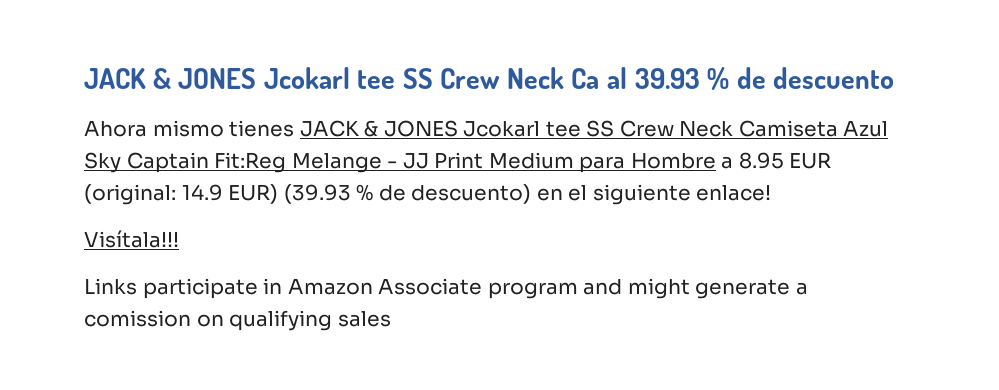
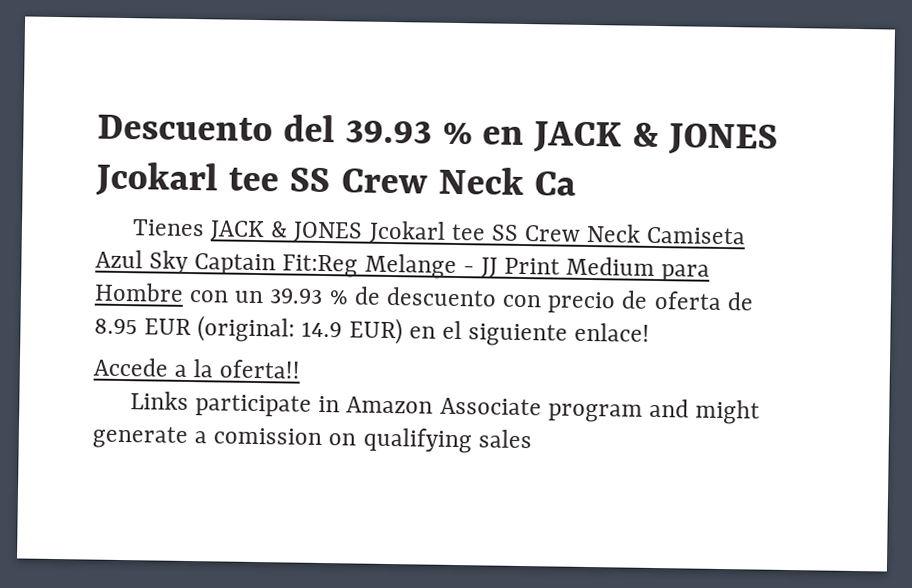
(84, 78) none -> [97,114,524,145] Descuento del 39.93 % en
[607,67,895,90] [84,120,295,137] al 39.93 % de descuento // Ahora mismo tienes -> [131,219,205,237] // Tienes
[721,156,734,169] a -> [189,286,754,314] con un 39.93 % de descuento con precio de oferta de
[283,184,532,204] (39.93 % de descuento) -> (403, 331) none
[84,230,179,248] Visítala!!! -> [93,357,301,379] Accede a la oferta!!

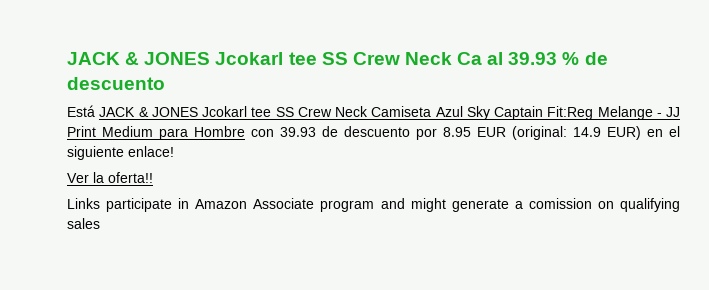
[97,114,524,145] Descuento del 39.93 % en -> (67, 58) none
[131,219,205,237] // Tienes -> [487,52,608,65] [67,77,165,90] [67,105,95,117] al 39.93 % de descuento // Está
[234,286,754,314] un 39.93 % de descuento con precio de oferta de -> [280,126,437,140] 39.93 de descuento por
[93,357,188,377] Accede a -> [67,173,89,183] Ver

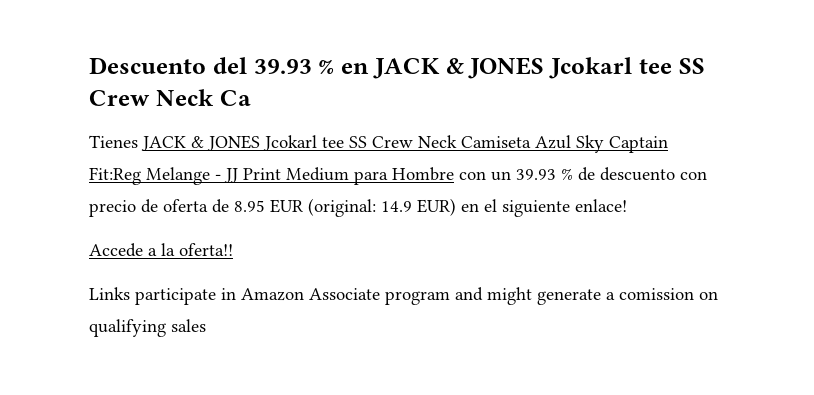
(67, 58) none -> [89,57,369,74] Descuento del 39.93 % en
[487,52,608,65] [67,77,165,90] [67,105,95,117] al 39.93 % de descuento // Está -> [89,135,138,148] // Tienes
[280,126,437,140] 39.93 de descuento por -> [491,167,707,181] [89,199,229,217] un 39.93 % de descuento con precio de oferta de
[67,173,89,183] Ver -> [89,243,157,257] Accede a

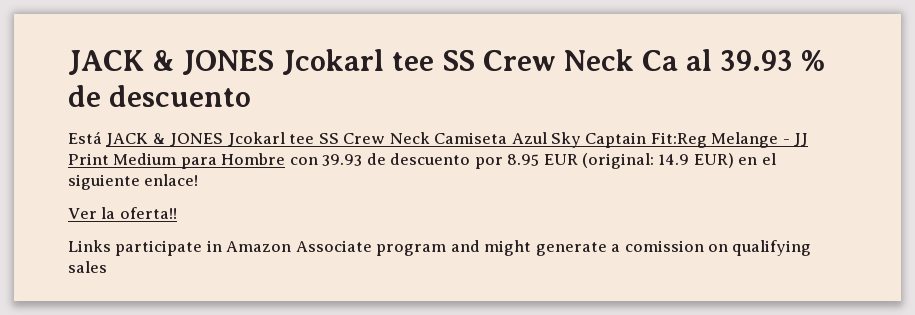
[89,57,369,74] Descuento del 39.93 % en -> (68, 62) none
[89,135,138,148] // Tienes -> [685,49,826,71] [68,85,252,107] [68,131,102,144] al 39.93 % de descuento // Está
[491,167,707,181] [89,199,229,217] un 39.93 % de descuento con precio de oferta de -> [322,153,503,169] 39.93 de descuento por
[89,243,157,257] Accede a -> [68,208,97,219] Ver

